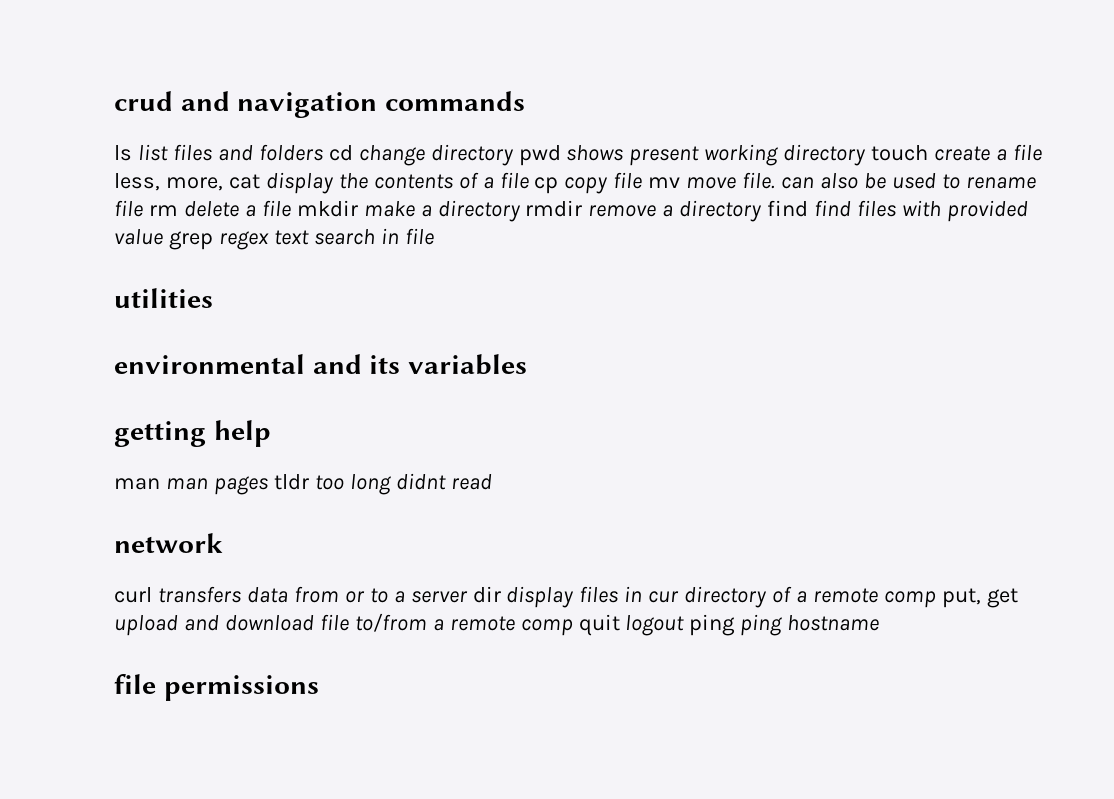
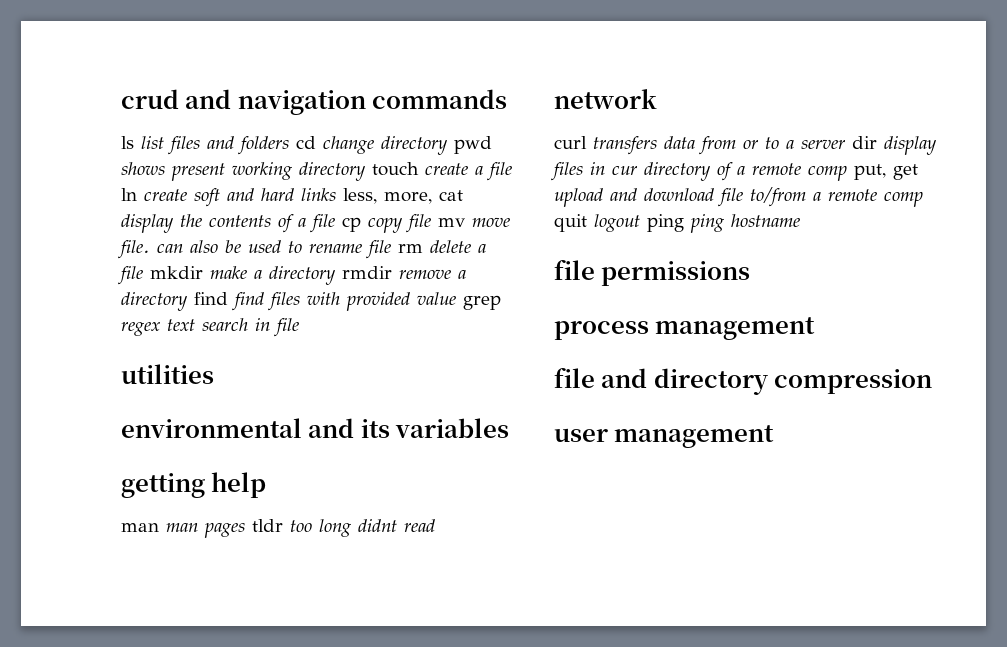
(1043, 152) none -> [121,188,336,207] ln create soft and hard links
(319, 688) none -> [554,317,816,340] [554,367,933,395] [554,425,775,448] // process management // file and directory compression // user management

